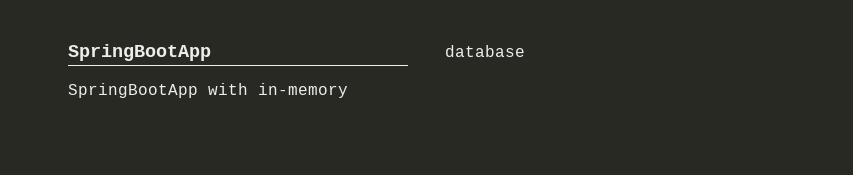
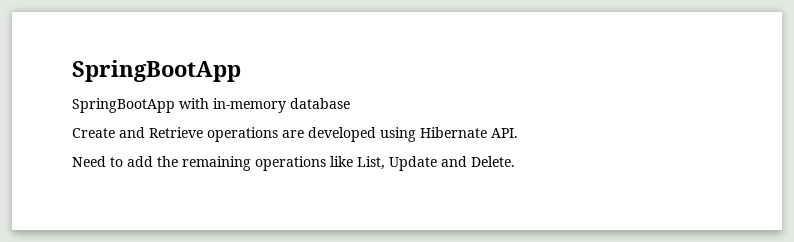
(525, 51) none -> [72,127,518,142] [72,156,515,171] // Create and Retrieve operations are developed using Hibernate API. // Need to add the remaining operations like List, Update and Delete.

